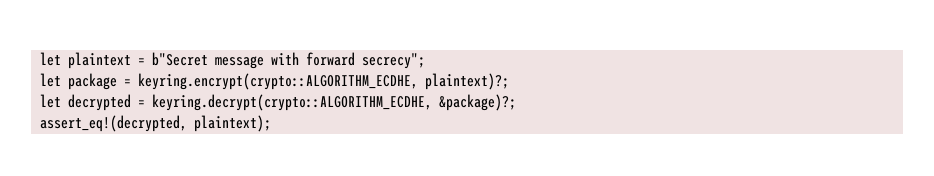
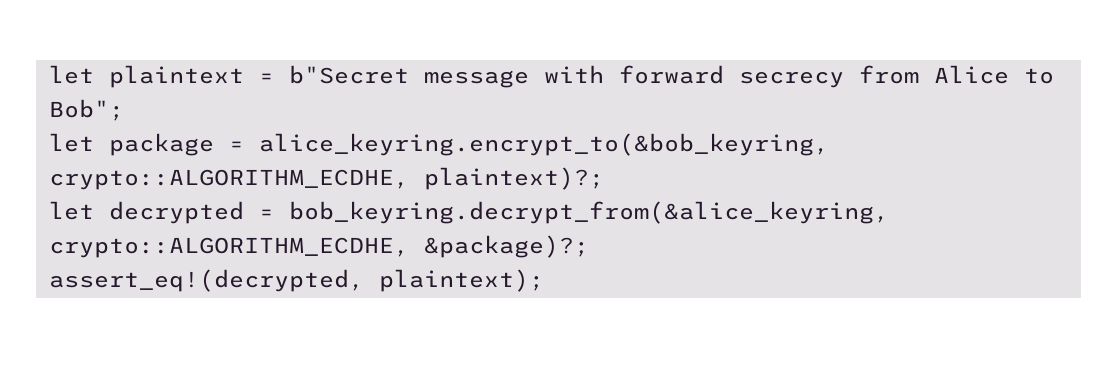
[362,53,425,69] secrecy"; -> [738,65,1054,88] [48,99,124,121] secrecy from Alice to Bob";
[138,73,418,90] keyring.encrypt(crypto::ALGORITHM_ECDHE, -> [258,133,829,156] [48,169,409,190] alice_keyring.encrypt_to(&bob_keyring, crypto::ALGORITHM_ECDHE,
[152,94,432,111] keyring.decrypt(crypto::ALGORITHM_ECDHE, -> [288,201,889,224] [48,237,409,258] bob_keyring.decrypt_from(&alice_keyring, crypto::ALGORITHM_ECDHE,

